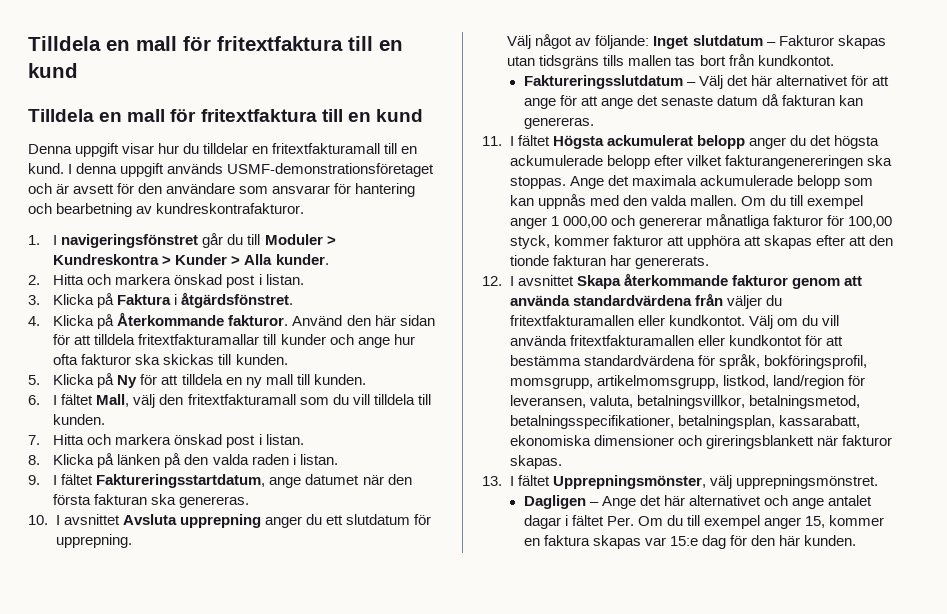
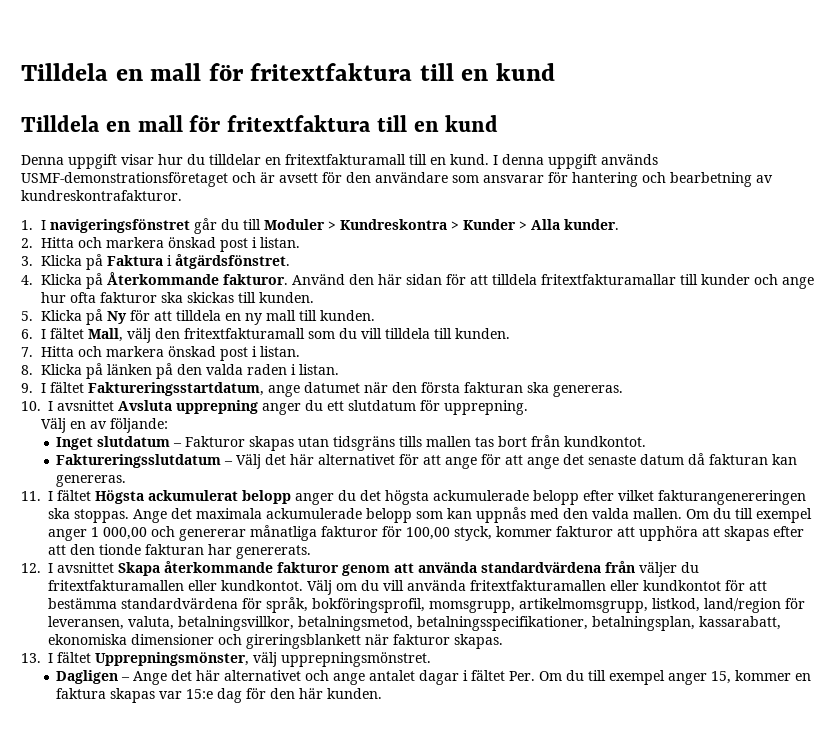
[535,34,573,49] något -> [69,421,86,429] en
(650, 42) none -> (168, 425) //

